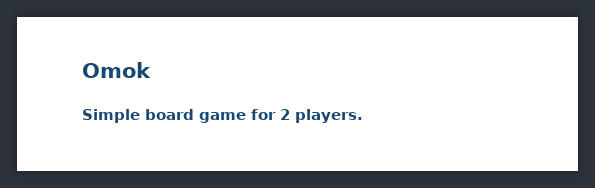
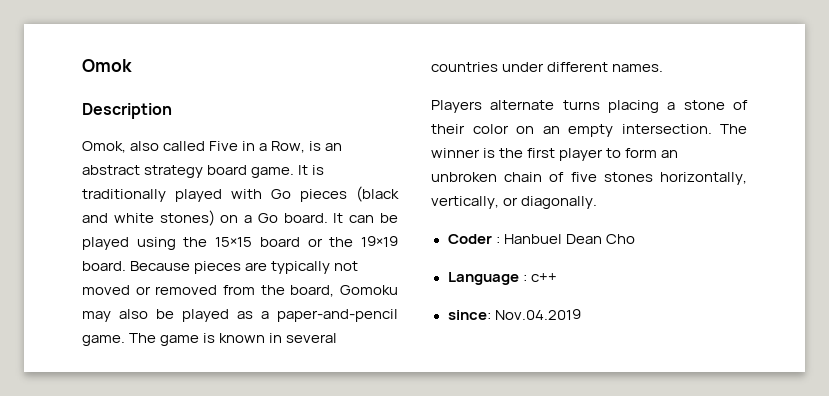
[82,109,363,123] Simple board game for 2 players. -> [82,103,172,119] [82,141,343,153] [82,165,325,178] [82,186,399,202] [82,210,398,226] [82,236,399,250] [82,261,359,274] [82,285,398,297] [82,309,398,322] [82,333,338,346] [431,62,664,72] [431,100,748,113] [431,124,747,137] [431,148,679,161] [431,172,747,185] [431,196,598,209] [447,234,635,244] [447,272,557,285] [447,309,581,320] Description // Omok, also called Five in a Row, is an abstract strategy board game. It is traditionally played with Go pieces (black and white stones) on a Go board. It can be played using the 15×15 board or the 19×19 board. Because pieces are typically not moved or removed from the board, Gomoku may also be played as a paper-and-pencil game. The game is known in several countries under different names. // Players alternate turns placing a stone of their color on an empty intersection. The winner is the first player to form an unbroken chain of five stones horizontally, vertically, or diagonally. // Coder : Hanbuel Dean Cho // Language : c++ // since: Nov.04.2019

